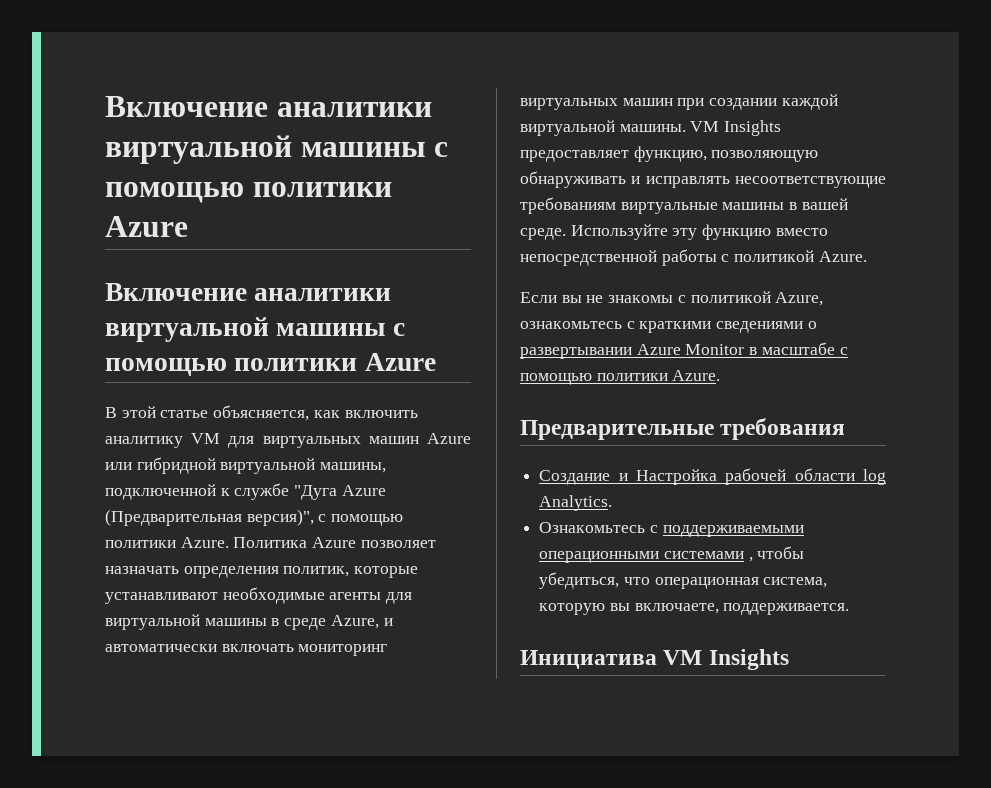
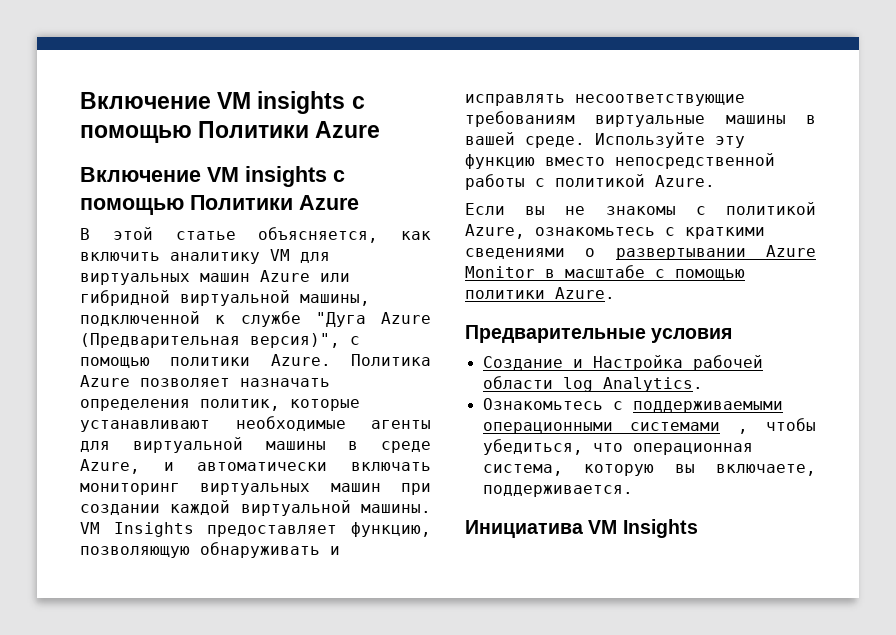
[105,96,432,117] [105,135,449,164] [105,182,392,203] Включение аналитики виртуальной машины с помощью политики -> [80,91,365,114] [80,121,310,143] Включение VM insights с помощью Политики
[254,288,392,301] [105,317,405,342] [105,358,358,376] аналитики виртуальной машины с помощью политики -> [207,166,345,187] [80,195,293,215] VM insights с помощью Политики
[720,418,846,440] требования -> [651,328,733,343] условия

